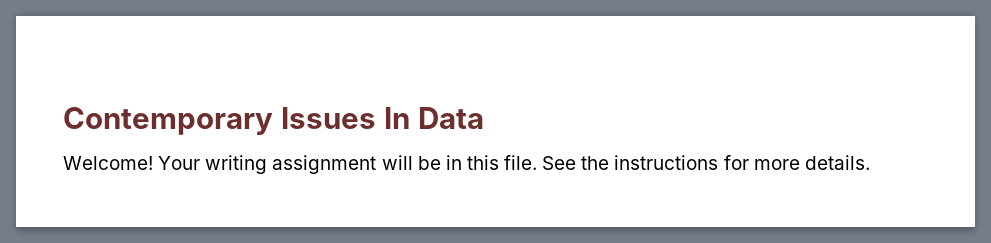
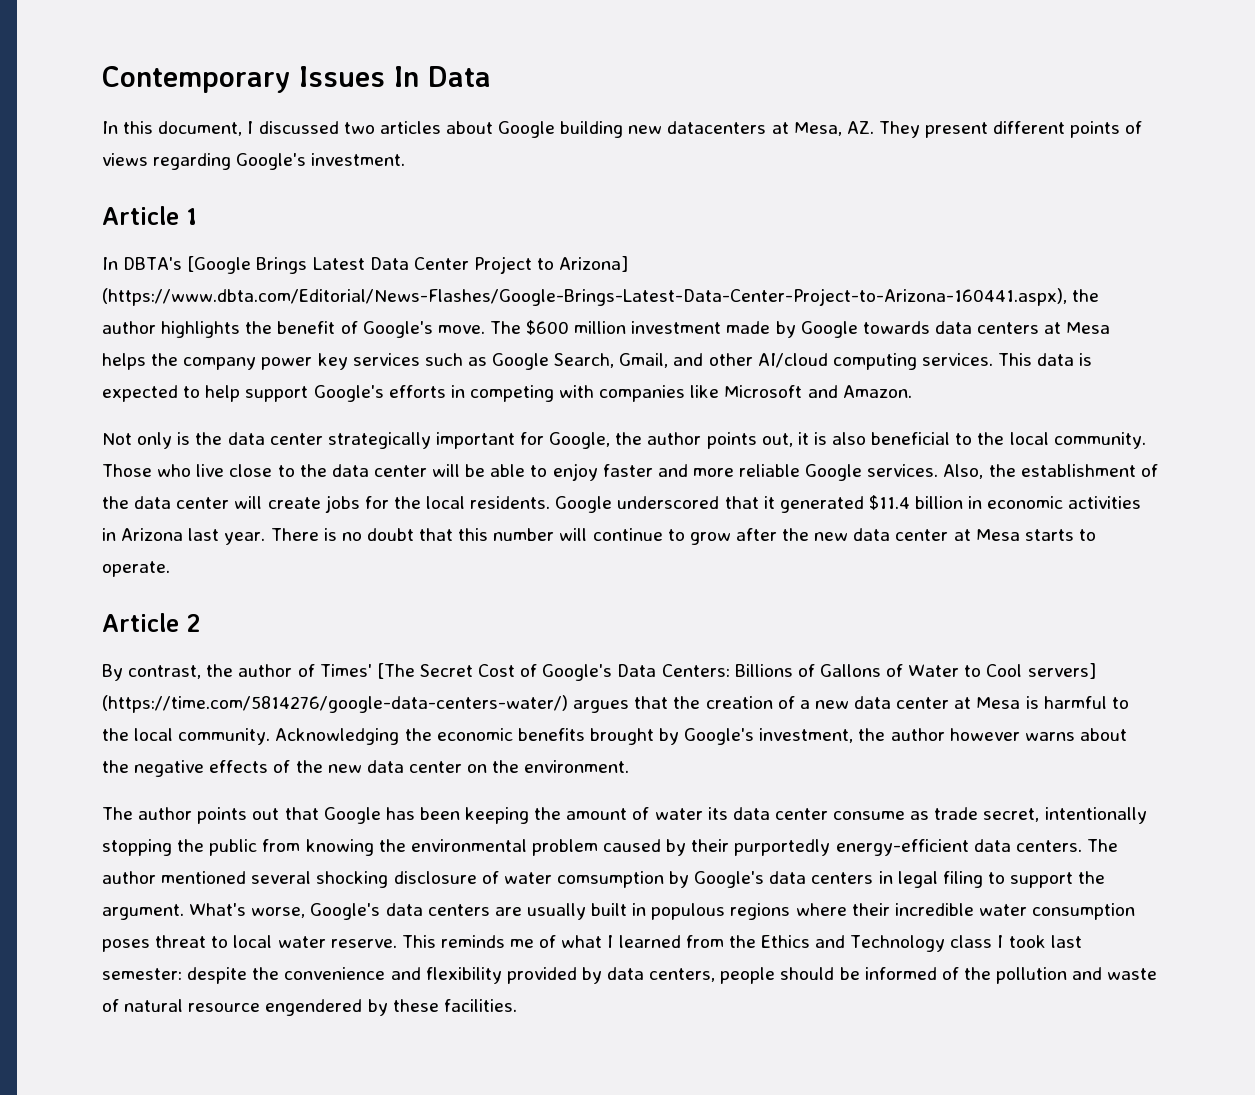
[63,155,870,174] Welcome! Your writing assignment will be in this file. See the instructions for more details. -> [102,121,1143,138] [102,153,406,170] [102,206,197,225] [102,256,629,274] [102,288,1100,306] [102,320,1111,338] [102,353,1093,370] [102,385,912,402] [102,432,1146,449] [102,463,1158,481] [102,495,1142,513] [102,528,1096,545] [102,561,170,577] [102,613,201,632] [102,663,1096,681] [102,695,1129,713] [102,728,1127,745] [102,760,630,777] [102,807,1147,824] [102,839,1118,856] [102,871,1106,888] [102,903,1136,920] [102,935,1082,952] [102,967,1158,984] [102,999,517,1016] In this document, I discussed two articles about Google building new datacenters at Mesa, AZ. They present different points of views regarding Google's investment. // Article 1 // In DBTA's [Google Brings Latest Data Center Project to Arizona] (https://www.dbta.com/Editorial/News-Flashes/Google-Brings-Latest-Data-Center-Project-to-Arizona-160441.aspx), the author highlights the benefit of Google's move. The $600 million investment made by Google towards data centers at Mesa helps the company power key services such as Google Search, Gmail, and other AI/cloud computing services. This data is expected to help support Google's efforts in competing with companies like Microsoft and Amazon. // Not only is the data center strategically important for Google, the author points out, it is also beneficial to the local community. Those who live close to the data center will be able to enjoy faster and more reliable Google services. Also, the establishment of the data center will create jobs for the local residents. Google underscored that it generated $11.4 billion in economic activities in Arizona last year. There is no doubt that this number will continue to grow after the new data center at Mesa starts to operate. // Article 2 // By contrast, the author of Times' [The Secret Cost of Google's Data Centers: Billions of Gallons of Water to Cool servers] (https://time.com/5814276/google-data-centers-water/) argues that the creation of a new data center at Mesa is harmful to the local community. Acknowledging the economic benefits brought by Google's investment, the author however warns about the negative effects of the new data center on the environment. // The author points out that Google has been keeping the amount of water its data center consume as trade secret, intentionally stopping the public from knowing the environmental problem caused by their purportedly energy-efficient data centers. The author mentioned several shocking disclosure of water comsumption by Google's data centers in legal filing to support the argument. What's worse, Google's data centers are usually built in populous regions where their incredible water consumption poses threat to local water reserve. This reminds me of what I learned from the Ethics and Technology class I took last semester: despite the convenience and flexibility provided by data centers, people should be informed of the pollution and waste of natural resource engendered by these facilities.

